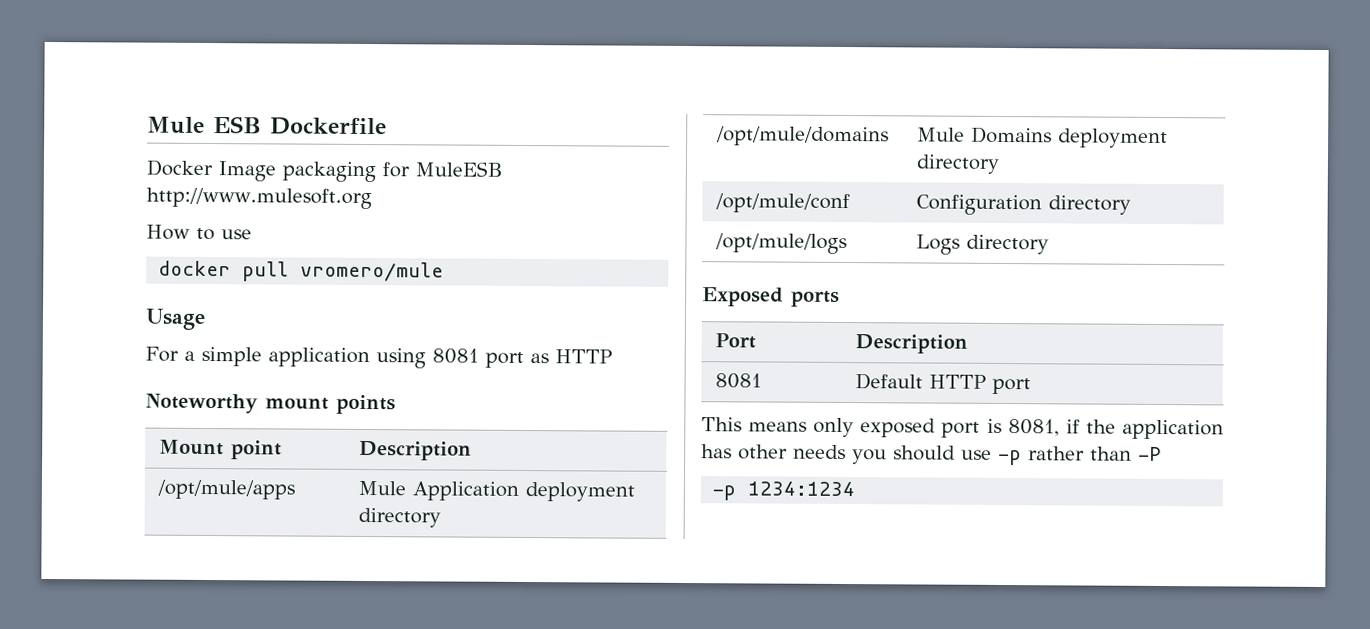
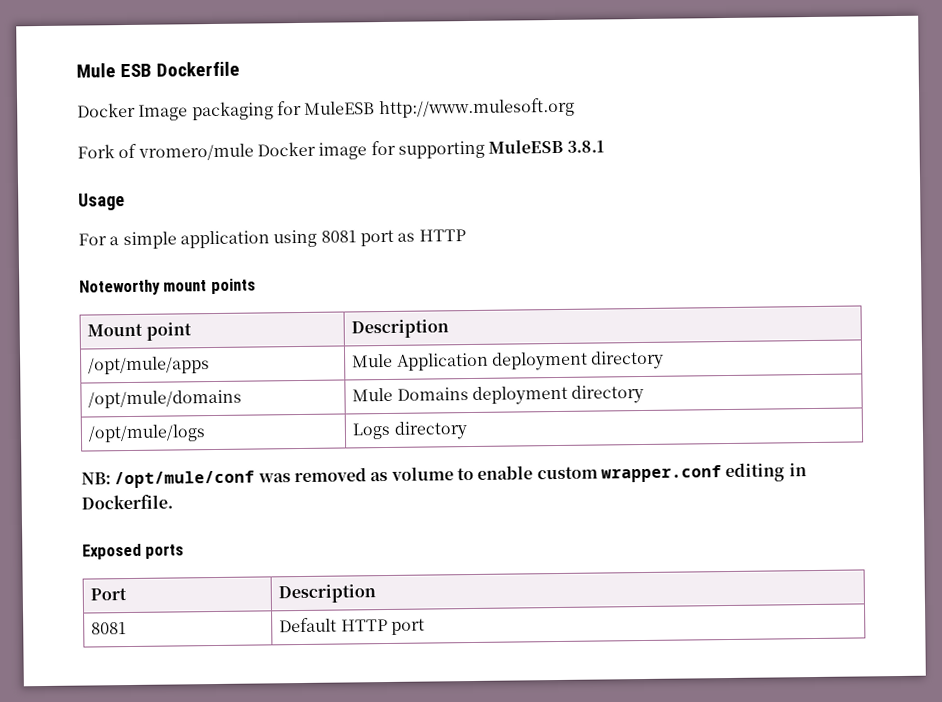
[146,224,252,241] [158,260,445,282] How to use // docker pull vromero/mule -> [77,138,604,161] Fork of vromero/mule Docker image for supporting MuleESB 3.8.1
[715,193,851,214] [916,194,1132,216] // /opt/mule/conf | Configuration directory -> (645, 394) none
(1050, 244) none -> [81,462,807,489] [81,494,173,510] // NB: /opt/mule/conf was removed as volume to enable custom wrapper.conf editing in Dockerfile.
[701,417,1224,440] [701,444,1162,466] [712,481,856,501] // This means only exposed port is 8081, if the application has other needs you should use -p rather than -P // -p 1234:1234 -> (425, 626) none

